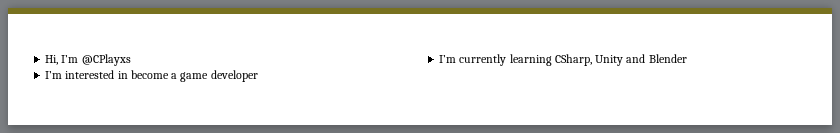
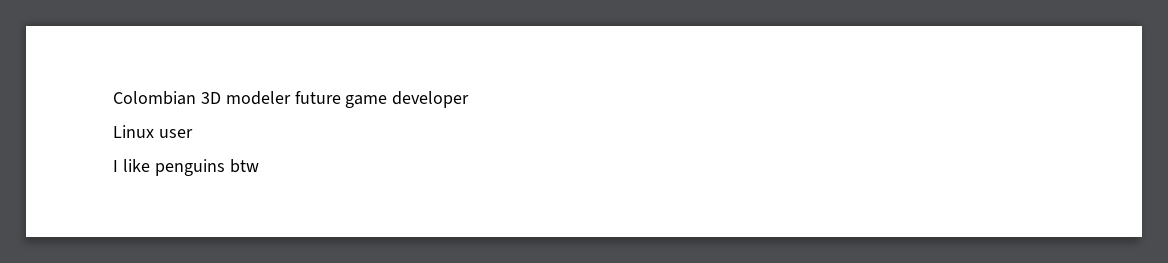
[45,54,131,66] [45,70,258,82] [439,54,687,66] Hi, I’m @CPlayxs // I’m interested in become a game developer // I’m currently learning CSharp, Unity and Blender -> [113,91,470,108] [113,125,193,138] [113,159,259,176] Colombian 3D modeler future game developer // Linux user // I like penguins btw

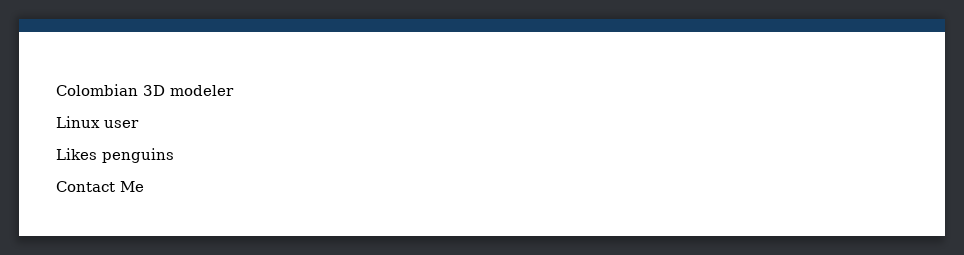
[294,91,470,108] future game developer -> (234, 90) none
[113,159,150,172] I like -> [56,148,97,160] Likes
[229,159,259,173] btw -> [56,181,144,192] // Contact Me

